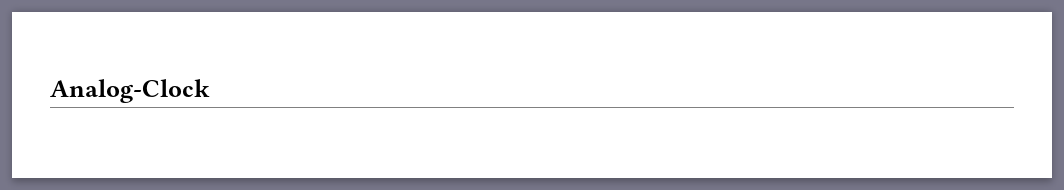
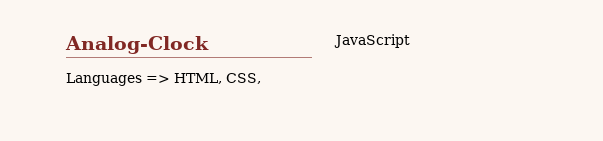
(210, 91) none -> [66,73,261,86] [334,34,410,48] // Languages => HTML, CSS, JavaScript

